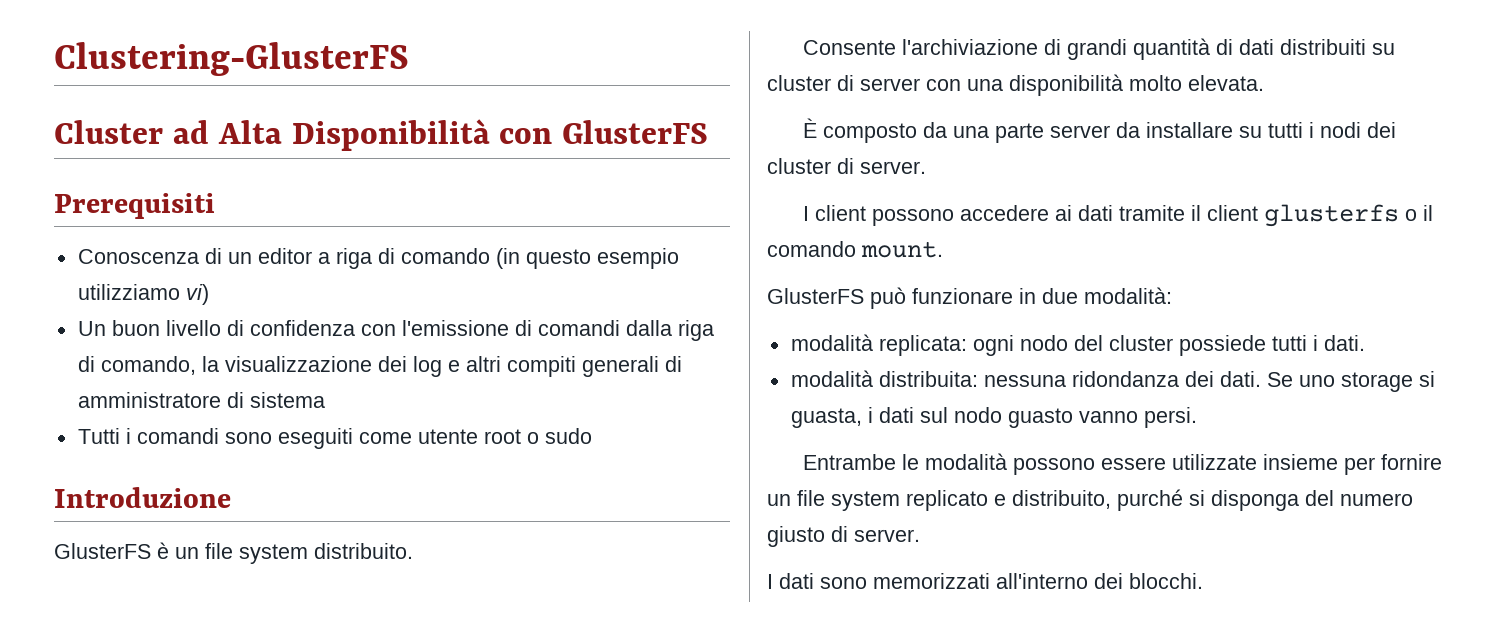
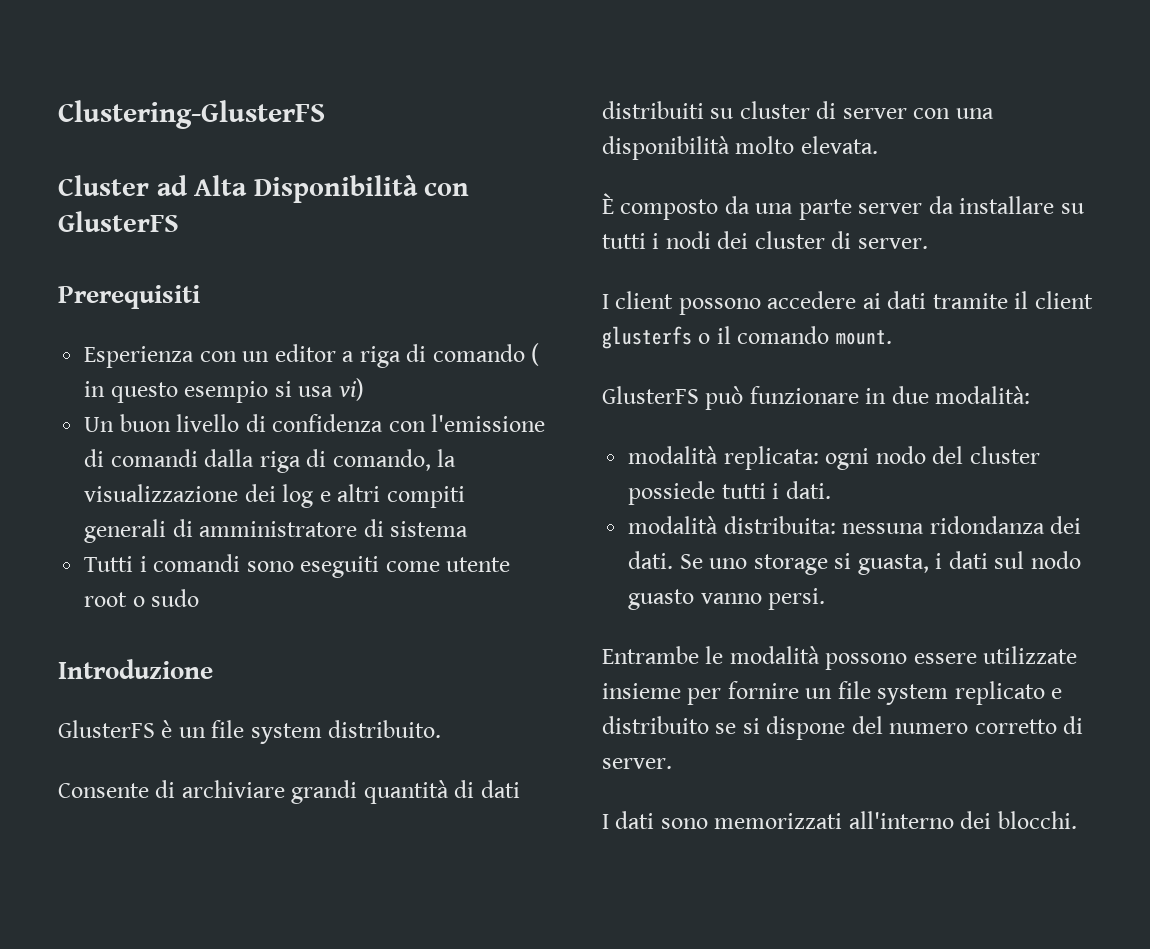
[77,248,222,264] Conoscenza di -> [84,346,237,368] Esperienza con
[495,248,679,269] [77,284,180,300] (in questo esempio utilizziamo -> [531,343,540,366] [84,381,334,403] ( in questo esempio si usa
[902,39,1062,55] l'archiviazione di -> [155,780,285,798] di archiviare
[1012,489,1299,511] distribuito, purché si disponga -> [602,716,846,740] distribuito se si dispone
[767,526,825,547] giusto -> [974,719,1057,734] corretto

